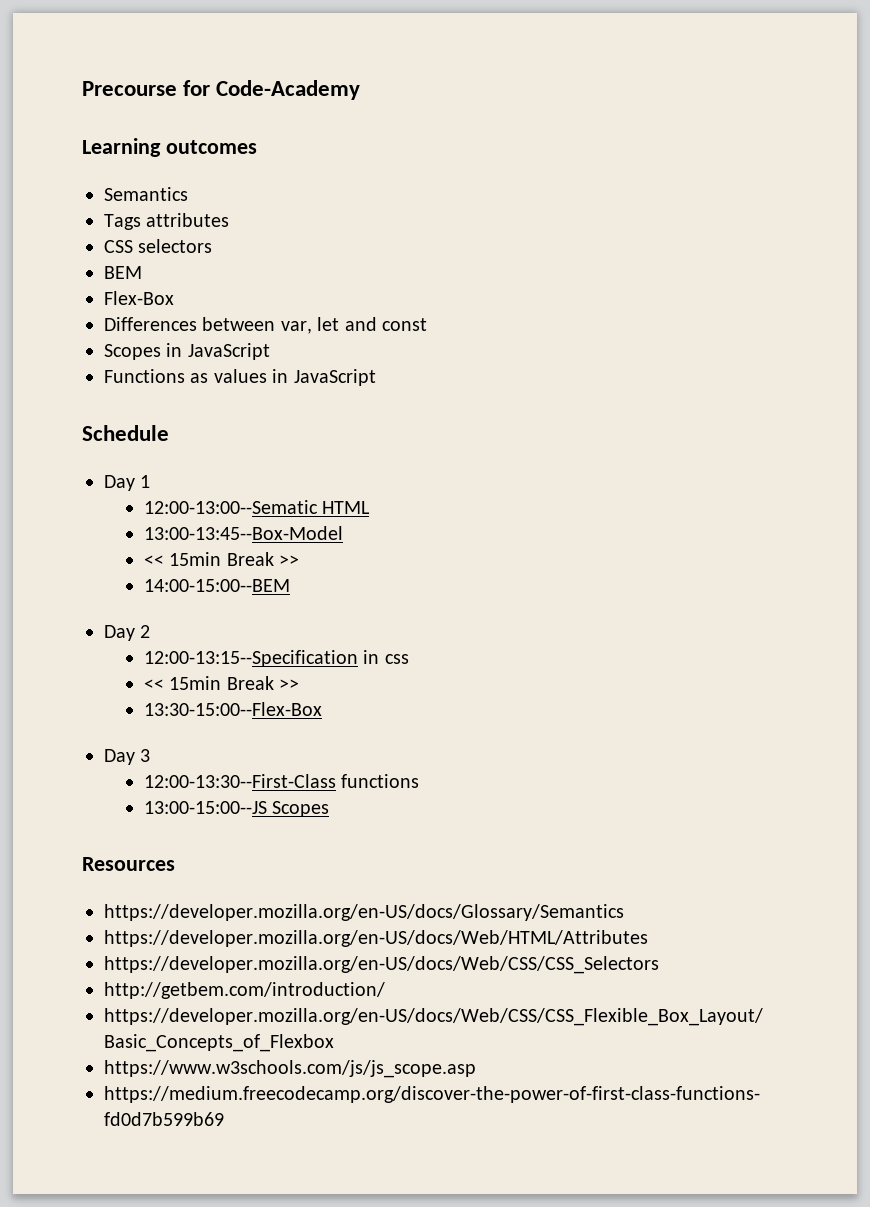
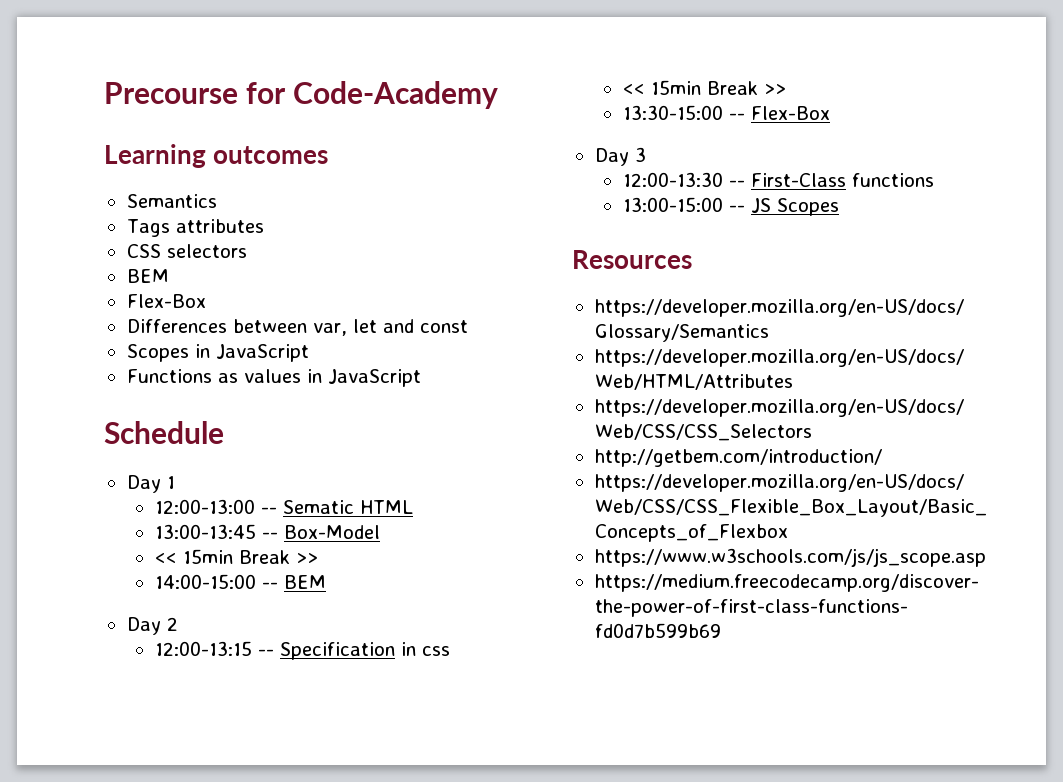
[143,500,371,514] [143,526,343,540] [143,552,300,566] [143,579,290,592] 12:00-13:00--Sematic HTML // 13:00-13:45--Box-Model // << 15min Break >> // 14:00-15:00--BEM -> [154,499,413,514] [154,524,380,539] [154,549,318,564] [154,574,326,589] 12:00-13:00 -- Sematic HTML // 13:00-13:45 -- Box-Model // << 15min Break >> // 14:00-15:00 -- BEM
[143,650,358,667] 12:00-13:15--Specification -> [154,641,395,660] 12:00-13:15 -- Specification
[143,702,322,716] 13:30-15:00--Flex-Box -> [622,105,830,120] 13:30-15:00 -- Flex-Box
[143,774,420,788] [143,801,267,814] 12:00-13:30--First-Class functions // 13:00-15:00--JS -> [622,172,934,187] [622,197,771,213] 12:00-13:30 -- First-Class functions // 13:00-15:00 -- JS

